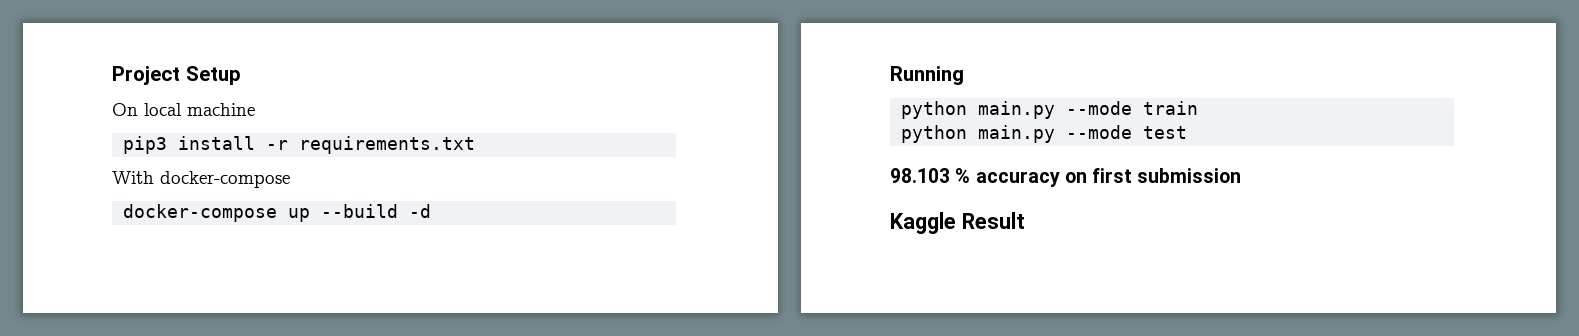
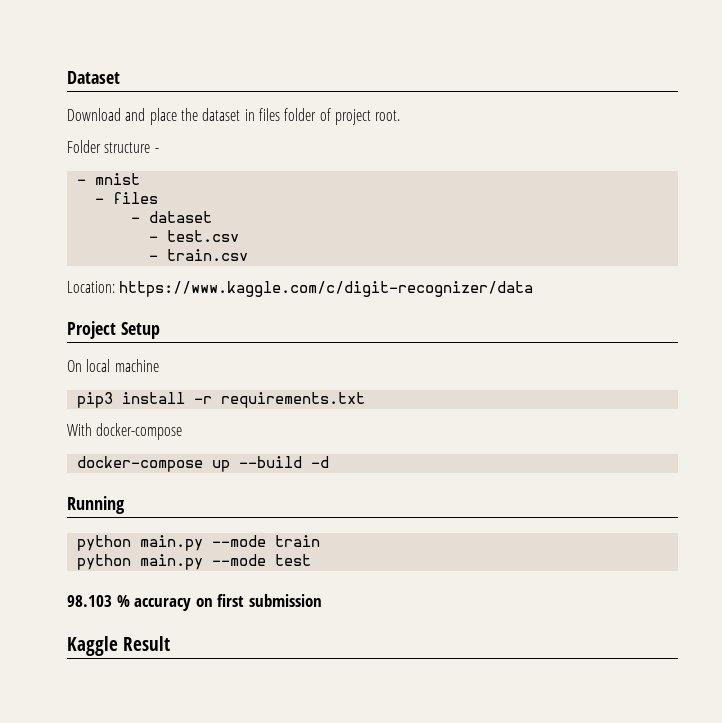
(112, 75) none -> [67,71,120,84] [67,108,401,125] [67,140,159,153] [76,173,140,185] [94,192,158,204] [130,211,212,223] [148,230,239,242] [148,249,248,261] [67,281,534,297] Dataset // Download and place the dataset in files folder of project root. // Folder structure - // - mnist // - files // - dataset // - test.csv // - train.csv // Location: https://www.kaggle.com/c/digit-recognizer/data //

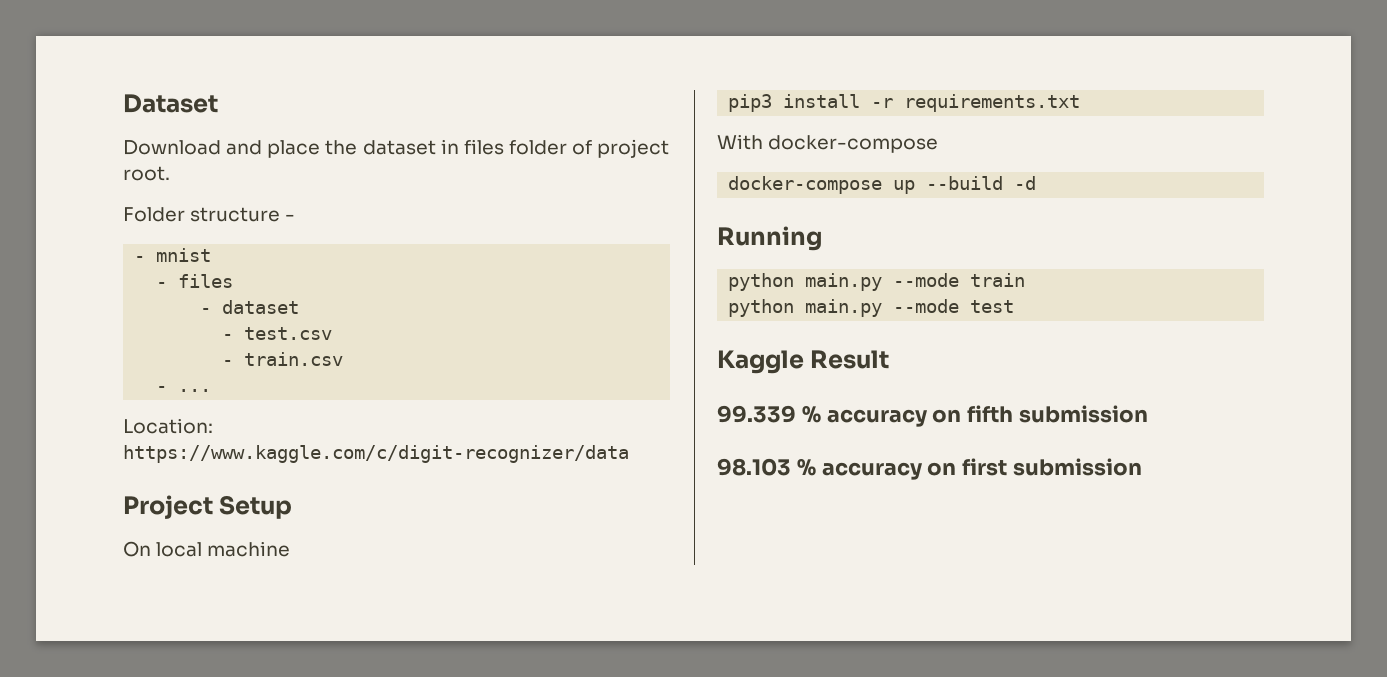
(248, 255) none -> [156,386,212,392] // - ...
(311, 560) none -> [717,350,890,374] [717,405,1149,427] // Kaggle Result // 99.339 % accuracy on fifth submission
[67,636,170,656] // Kaggle Result -> (1143, 467) none

